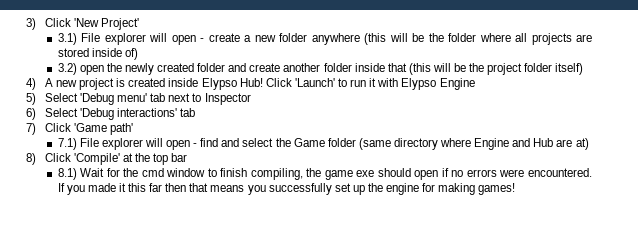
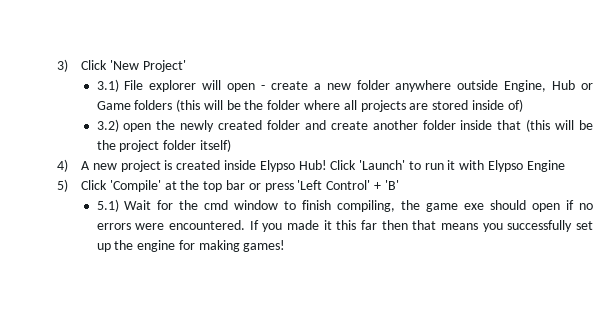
(360, 39) none -> [457,80,593,92] [96,100,173,110] outside Engine, Hub or Game folders
[44,93,251,105] [26,108,196,120] [26,123,134,135] [57,138,589,150] [26,153,36,165] Select 'Debug menu' tab next to Inspector // 6) Select 'Debug interactions' tab // 7) Click 'Game path' // 7.1) File explorer will open - find and select the Game folder (same directory where Engine and Hub are at) // 8) -> (68, 185) none
[57,168,77,180] // 8.1) -> [248,180,399,192] [96,199,119,212] or press 'Left Control' + 'B' // 5.1)

